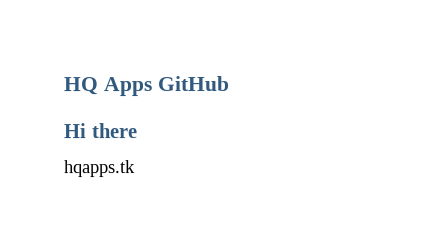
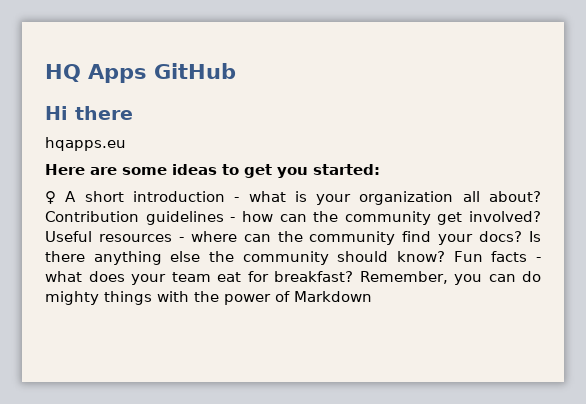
[64,160,136,178] hqapps.tk -> [45,137,126,151] [45,164,380,178] [45,191,541,205] [45,211,541,225] [45,231,541,245] [45,251,541,265] [45,271,541,285] [45,291,372,305] hqapps.eu // Here are some ideas to get you started: // ♀ A short introduction - what is your organization all about? Contribution guidelines - how can the community get involved? Useful resources - where can the community find your docs? Is there anything else the community should know? Fun facts - what does your team eat for breakfast? Remember, you can do mighty things with the power of Markdown

